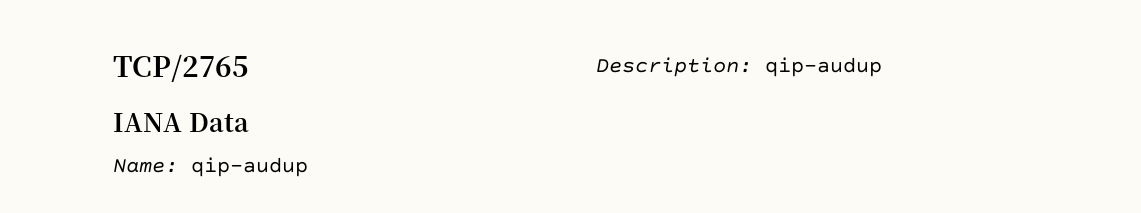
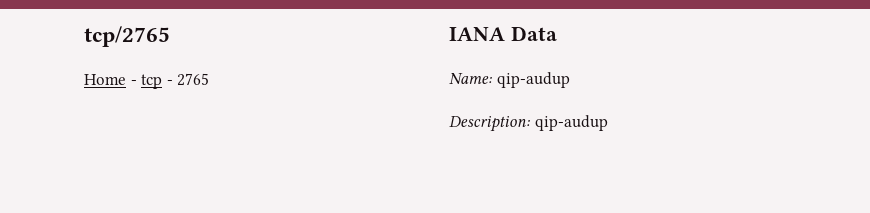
[113,54,249,82] TCP/2765 -> [84,26,170,47] [84,73,210,89] tcp/2765 // Home - tcp - 2765

